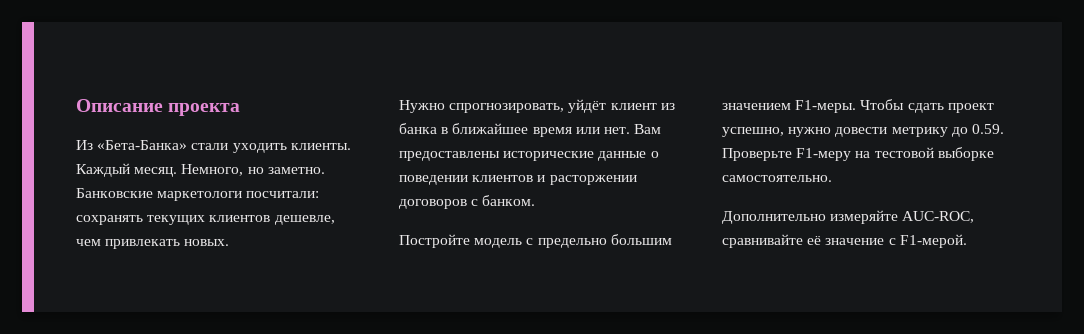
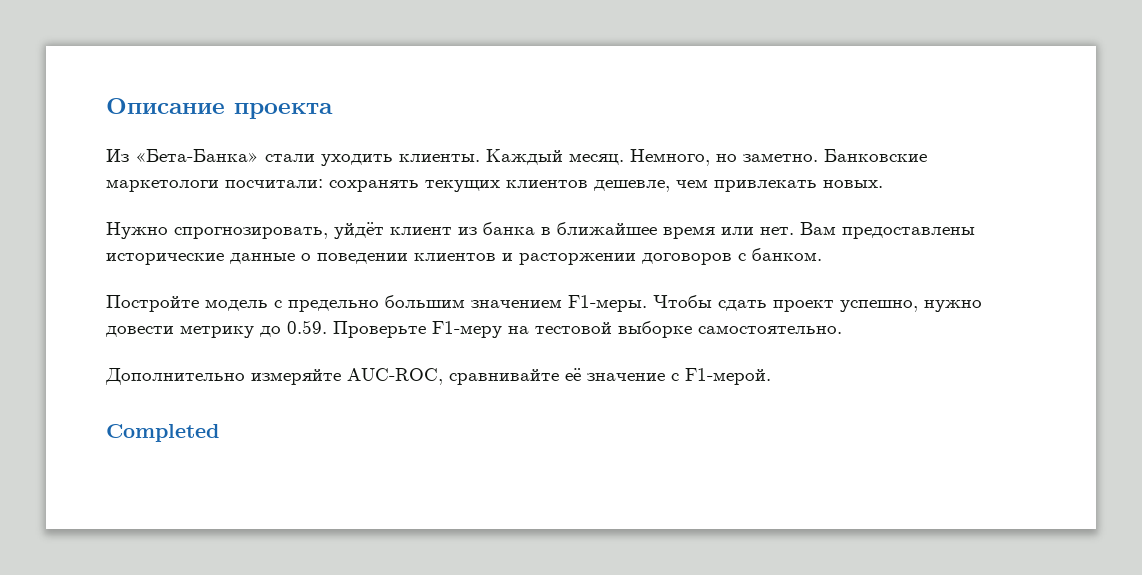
(967, 241) none -> [106,424,219,442] // Completed

